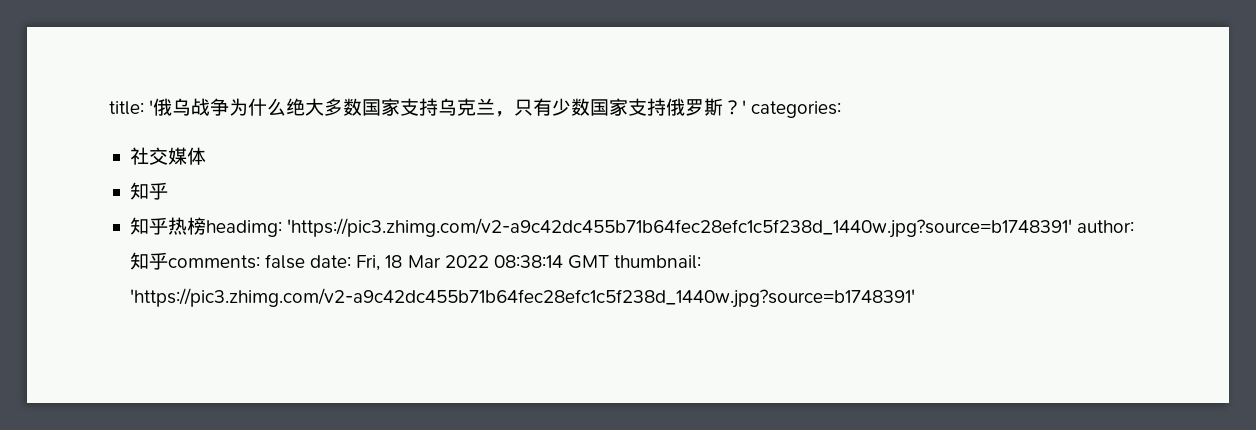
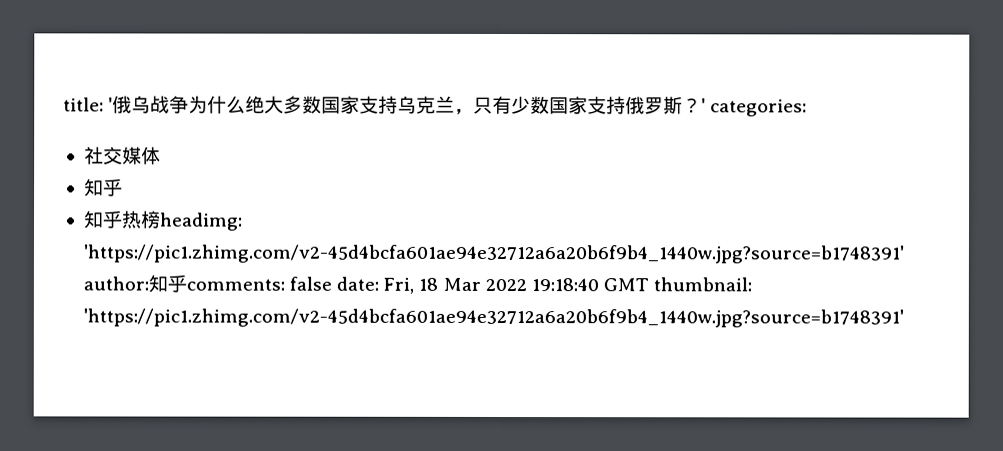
[287,218,1073,238] 'https://pic3.zhimg.com/v2-a9c42dc455b71b64fec28efc1c5f238d_1440w.jpg?source=b1748391' -> [82,244,904,264] 'https://pic1.zhimg.com/v2-45d4bcfa601ae94e32712a6a20b6f9b4_1440w.jpg?source=b1748391'
[493,255,563,268] 08:38:14 -> [530,278,599,292] 19:18:40
[129,288,915,308] 'https://pic3.zhimg.com/v2-a9c42dc455b71b64fec28efc1c5f238d_1440w.jpg?source=b1748391' -> [82,308,904,328] 'https://pic1.zhimg.com/v2-45d4bcfa601ae94e32712a6a20b6f9b4_1440w.jpg?source=b1748391'

